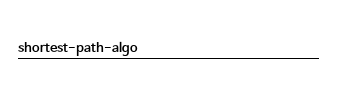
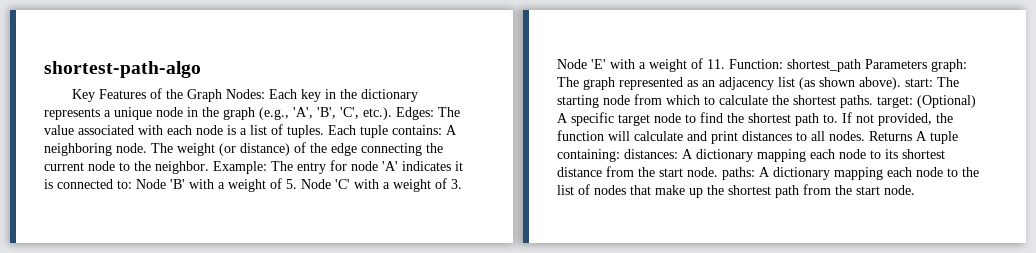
(138, 48) none -> [71,88,418,102] [44,107,460,120] [44,124,457,138] [44,142,443,156] [44,160,463,174] [44,178,462,192] [557,58,967,72] [557,77,959,90] [557,94,976,108] [557,112,953,126] [557,130,958,144] [557,149,945,162] [557,166,979,180] [557,184,915,198] // Key Features of the Graph Nodes: Each key in the dictionary represents a unique node in the graph (e.g., 'A', 'B', 'C', etc.). Edges: The value associated with each node is a list of tuples. Each tuple contains: A neighboring node. The weight (or distance) of the edge connecting the current node to the neighbor. Example: The entry for node 'A' indicates it is connected to: Node 'B' with a weight of 5. Node 'C' with a weight of 3. Node 'E' with a weight of 11. Function: shortest_path Parameters graph: The graph represented as an adjacency list (as shown above). start: The starting node from which to calculate the shortest paths. target: (Optional) A specific target node to find the shortest path to. If not provided, the function will calculate and print distances to all nodes. Returns A tuple containing: distances: A dictionary mapping each node to its shortest distance from the start node. paths: A dictionary mapping each node to the list of nodes that make up the shortest path from the start node.

